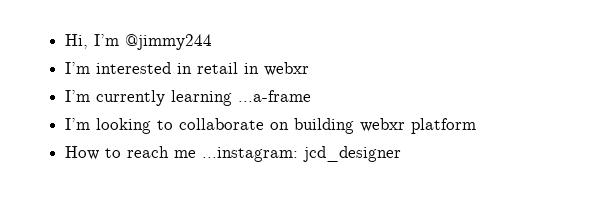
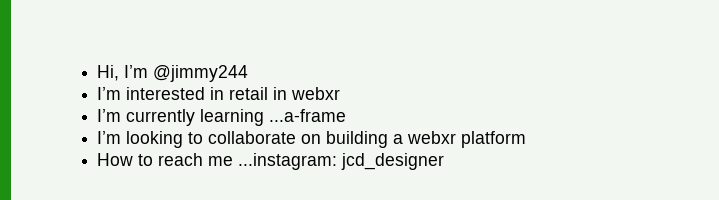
(355, 126) none -> [393,134,404,144] a

